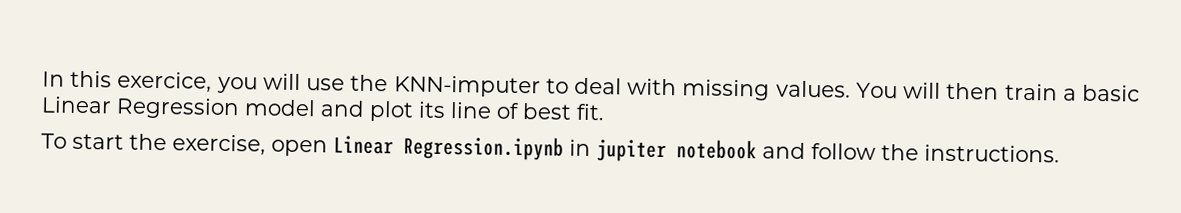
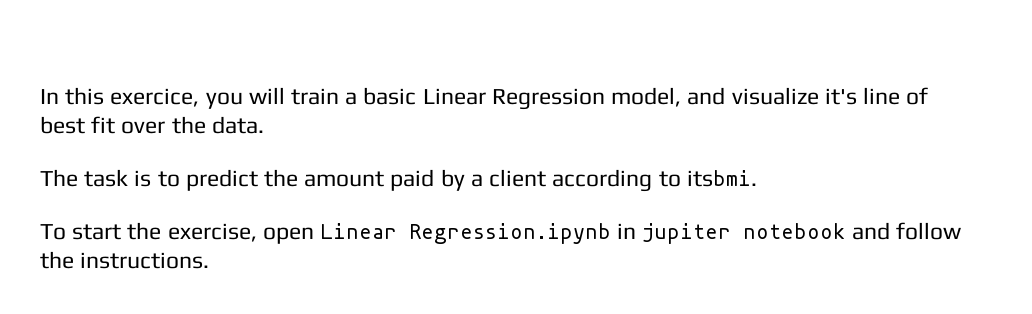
[306,74,1000,101] use the KNN-imputer to deal with missing values. You will then -> (285, 95) none
[244,99,605,122] model and plot its line of best fit. -> [611,87,929,107] [40,116,264,134] [40,169,757,192] model, and visualize it's line of best fit over the data. // The task is to predict the amount paid by a client according to itsbmi.

